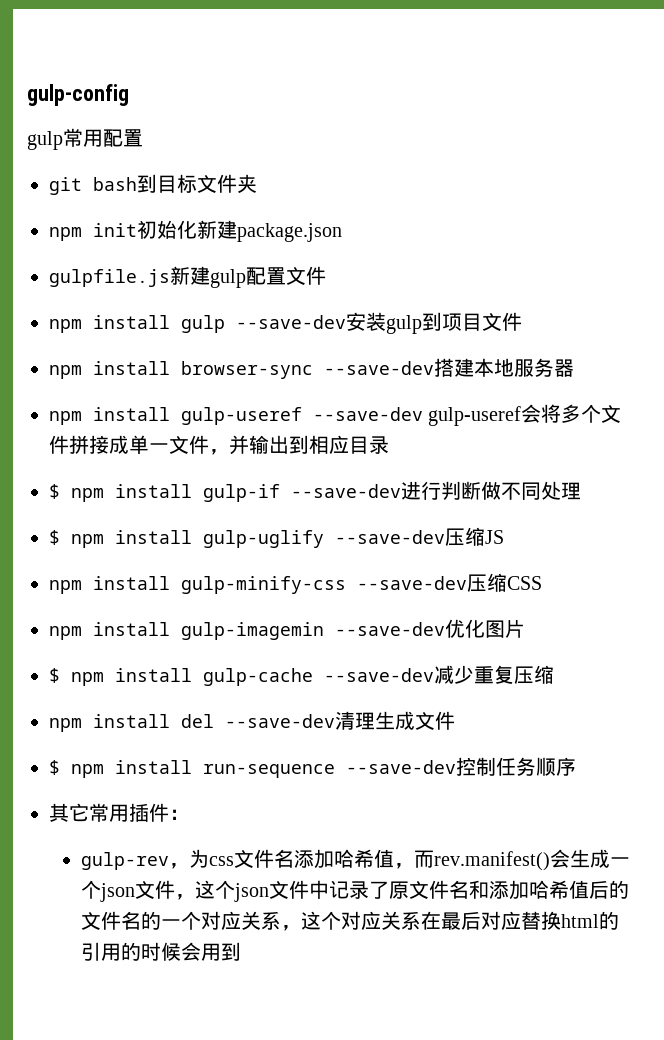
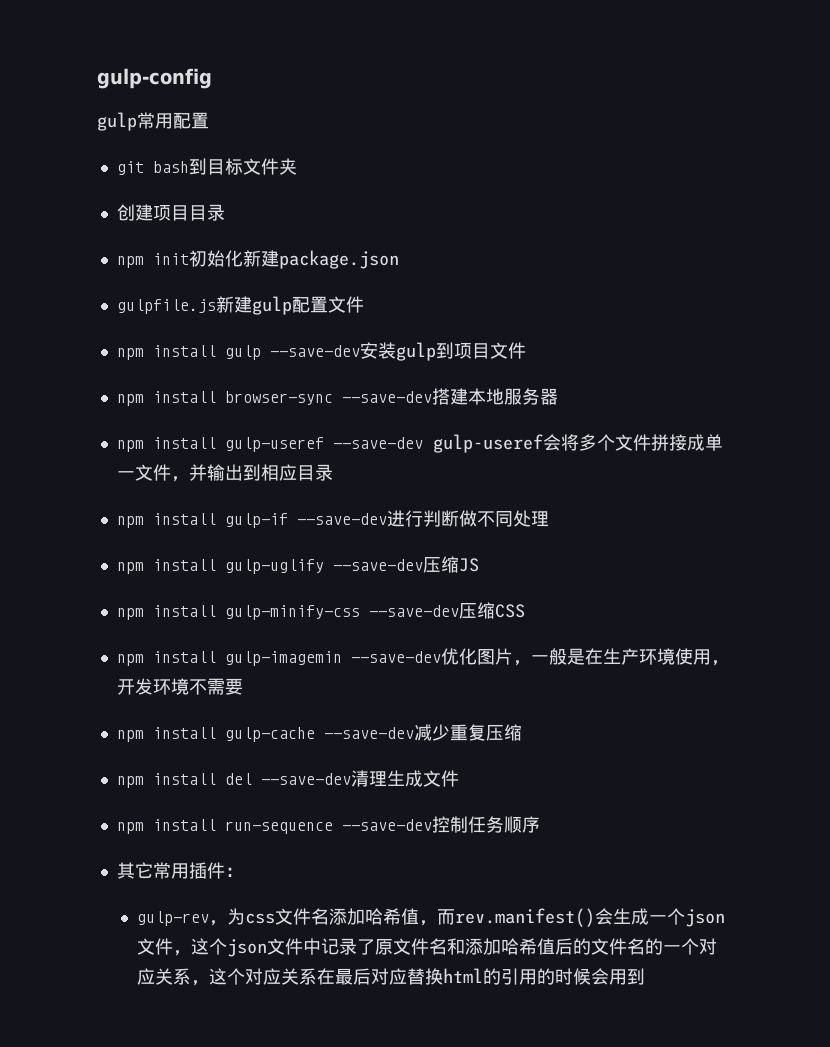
(257, 184) none -> [116,204,225,221] // 创建项目目录
[49,484,60,499] $ -> (333, 472) none
[49,530,60,545] $ -> (549, 519) none
[49,668,60,683] // $ -> [512,648,729,666] [116,678,243,695] ，一般是在生产环境使用，开发环境不需要 //
[49,760,60,775] $ -> (459, 778) none

